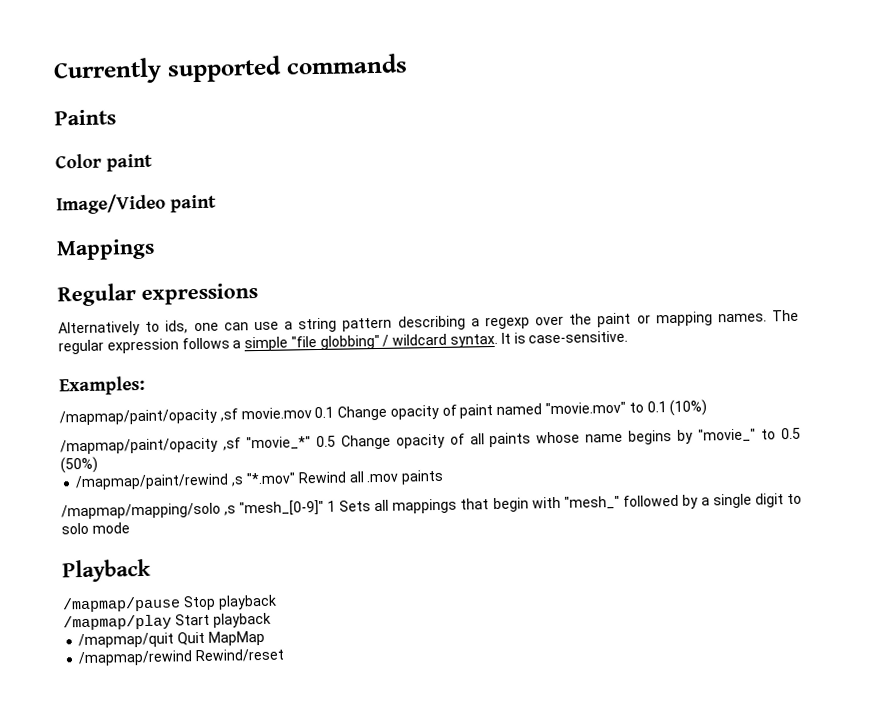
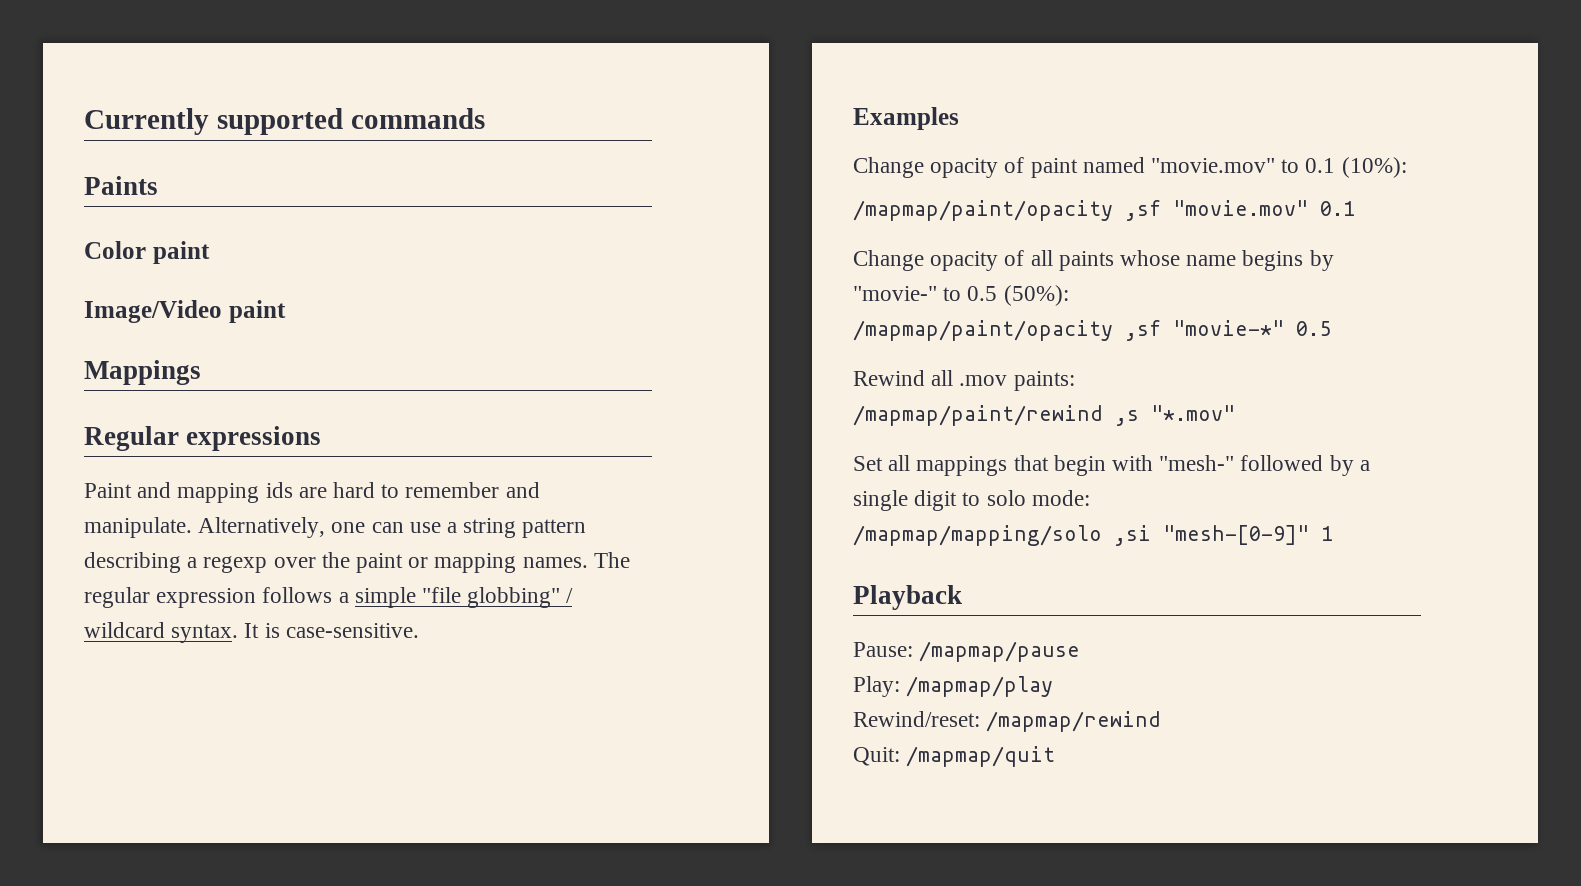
[58,320,189,337] Alternatively to ids, -> [84,482,540,503] [84,517,326,538] Paint and mapping ids are hard to remember and manipulate. Alternatively,
[59,375,145,396] [59,406,335,426] Examples: // /mapmap/paint/opacity ,sf movie.mov 0.1 -> [853,107,959,130] Examples //
[669,399,708,417] [60,435,336,455] (10%) // /mapmap/paint/opacity ,sf "movie_*" 0.5 -> [1341,157,1407,178] [853,200,1355,221] (10%): // /mapmap/paint/opacity ,sf "movie.mov" 0.1 //
[698,428,757,443] "movie_" -> [853,286,937,301] "movie-"
[60,456,98,474] [75,469,445,491] [61,499,372,520] (50%) // /mapmap/paint/rewind ,s "*.mov" Rewind all .mov paints // /mapmap/mapping/solo ,s "mesh_[0-9]" 1 Sets -> [1003,285,1069,306] [853,320,1331,341] [853,370,1075,391] [853,405,1235,426] [853,456,883,471] (50%): // /mapmap/paint/opacity ,sf "movie-*" 0.5 // Rewind all .mov paints: // /mapmap/paint/rewind ,s "*.mov" // Set
[563,495,620,510] "mesh_" -> [1159,455,1235,471] "mesh-"
[91,522,130,534] mode -> [1031,490,1090,506] [853,525,1333,546] mode: // /mapmap/mapping/solo ,si "mesh-[0-9]" 1
(151, 570) none -> [853,642,913,657] Pause:
[182,594,277,611] Stop playback // -> [853,676,900,697] // Play:
[174,612,271,628] [78,630,265,649] [78,648,285,667] Start playback // /mapmap/quit Quit MapMap // /mapmap/rewind Rewind/reset -> [853,711,1162,732] [853,746,1056,767] // Rewind/reset: /mapmap/rewind // Quit: /mapmap/quit

